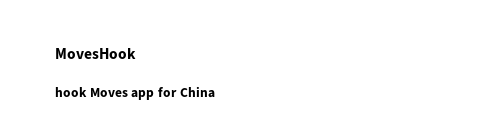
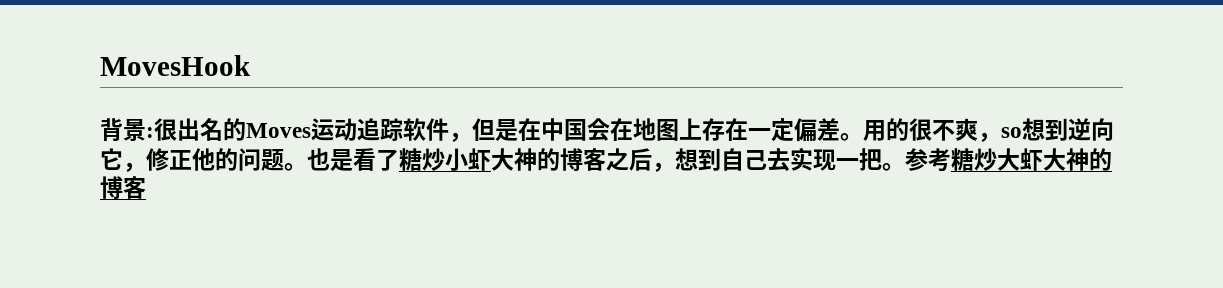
[55,86,215,100] hook Moves app for China -> [100,118,1114,142] [100,147,1112,172] [100,176,146,199] 背景:很出名的Moves运动追踪软件，但是在中国会在地图上存在一定偏差。用的很不爽，so想到逆向它，修正他的问题。也是看了糖炒小虾大神的博客之后，想到自己去实现一把。参考糖炒大虾大神的博客

